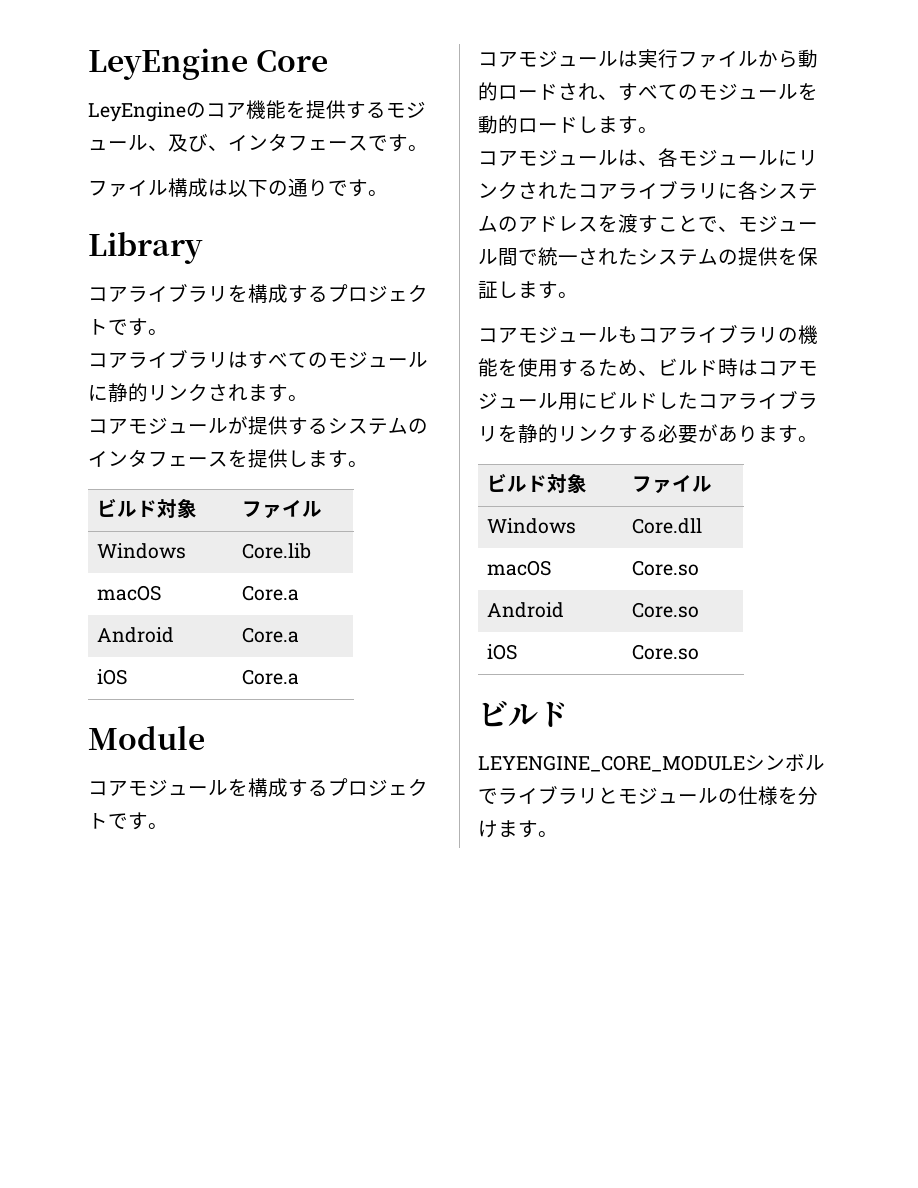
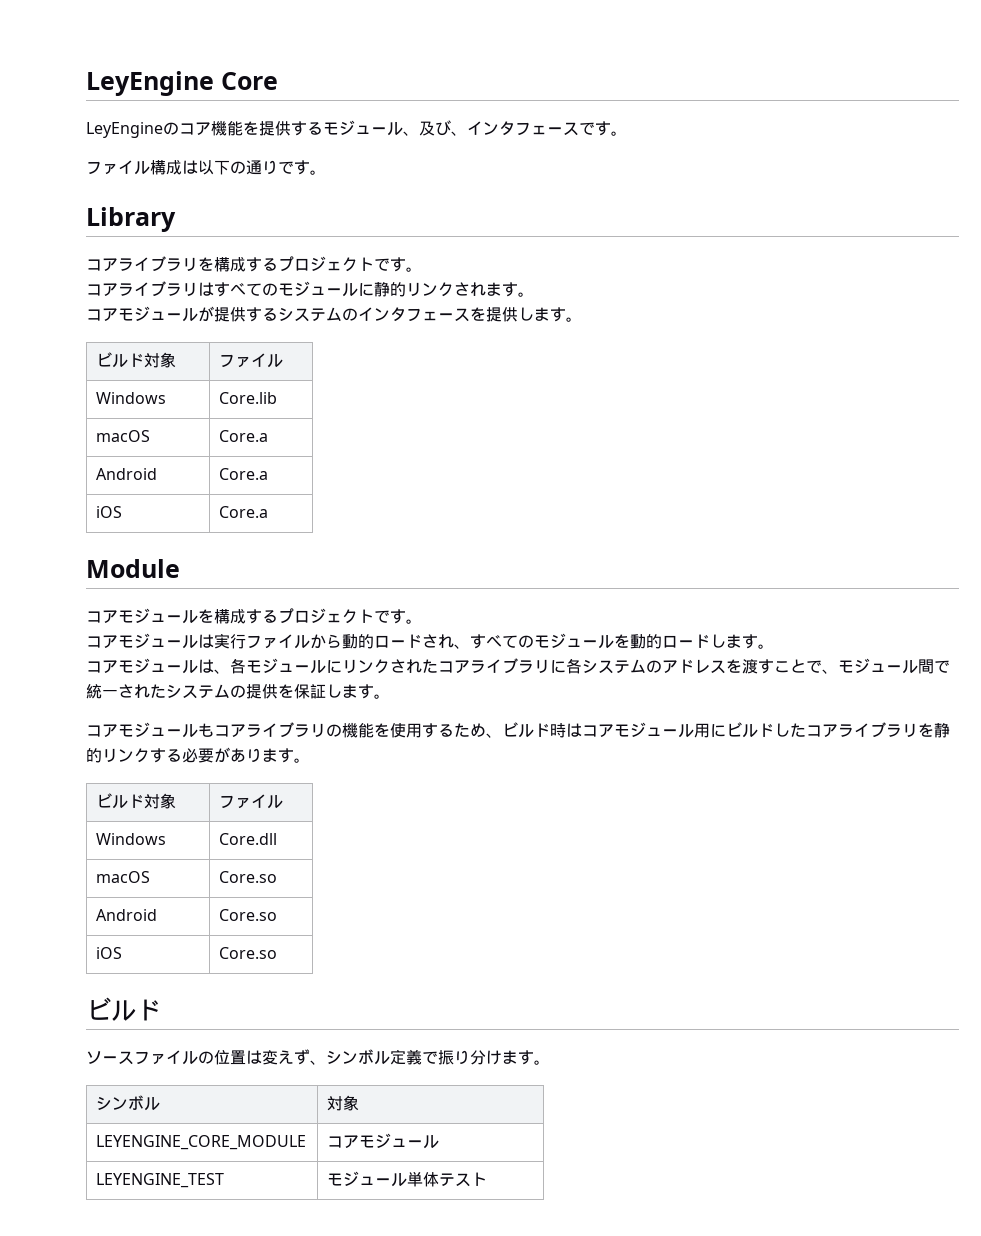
[478,753,825,772] [478,785,818,805] [478,820,558,838] LEYENGINE_CORE_MODULEシンボルでライブラリとモジュールの仕様を分けます。 -> [86,1049,550,1065] [96,1095,161,1111] [327,1095,360,1111] [96,1135,307,1150] [327,1133,440,1149] [96,1173,225,1188] [327,1171,488,1187] ソースファイルの位置は変えず、シンボル定義で振り分けます。 // シンボル | 対象 // LEYENGINE_CORE_MODULE | コアモジュール // LEYENGINE_TEST | モジュール単体テスト

